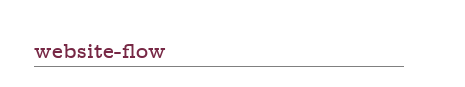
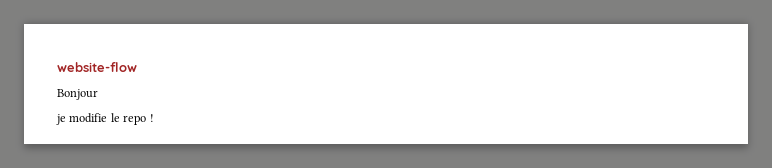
(166, 51) none -> [57,89,98,100] [56,113,154,125] // Bonjour // je modifie le repo !

